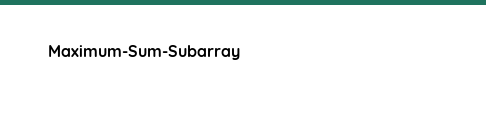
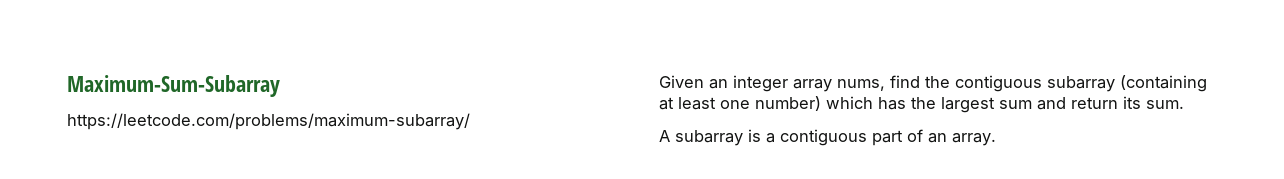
(240, 52) none -> [67,113,470,130] [659,75,1207,92] [659,96,1184,113] [659,129,996,146] // https://leetcode.com/problems/maximum-subarray/ // Given an integer array nums, find the contiguous subarray (containing at least one number) which has the largest sum and return its sum. // A subarray is a contiguous part of an array.

